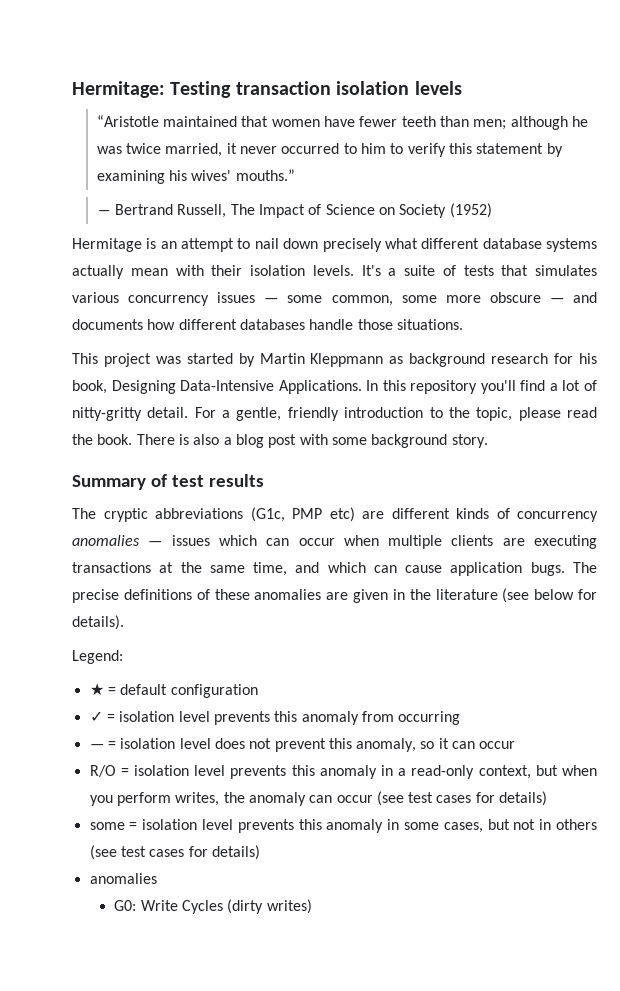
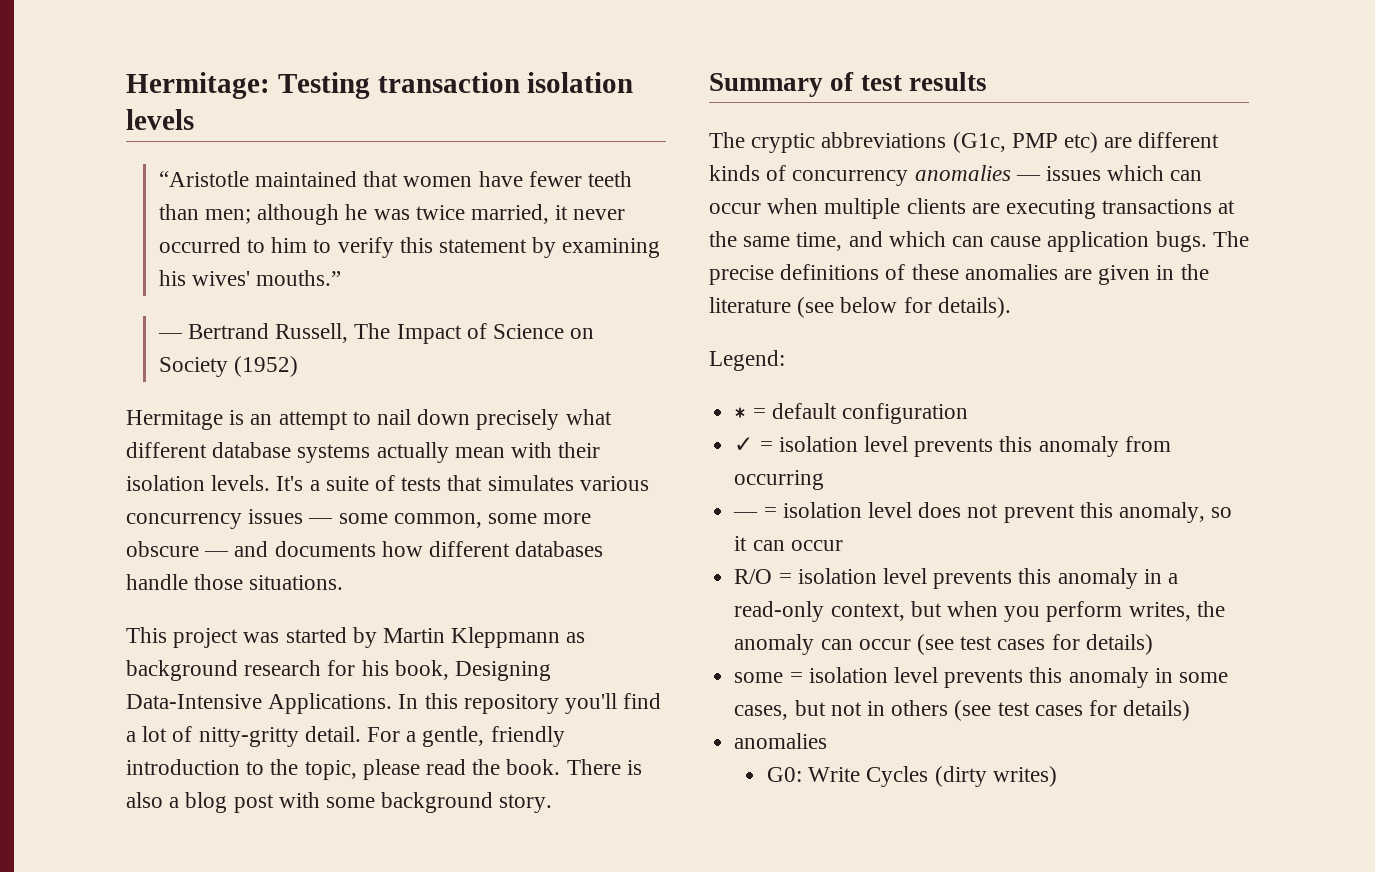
[89,683,104,696] ★ -> [734,407,747,419] *

